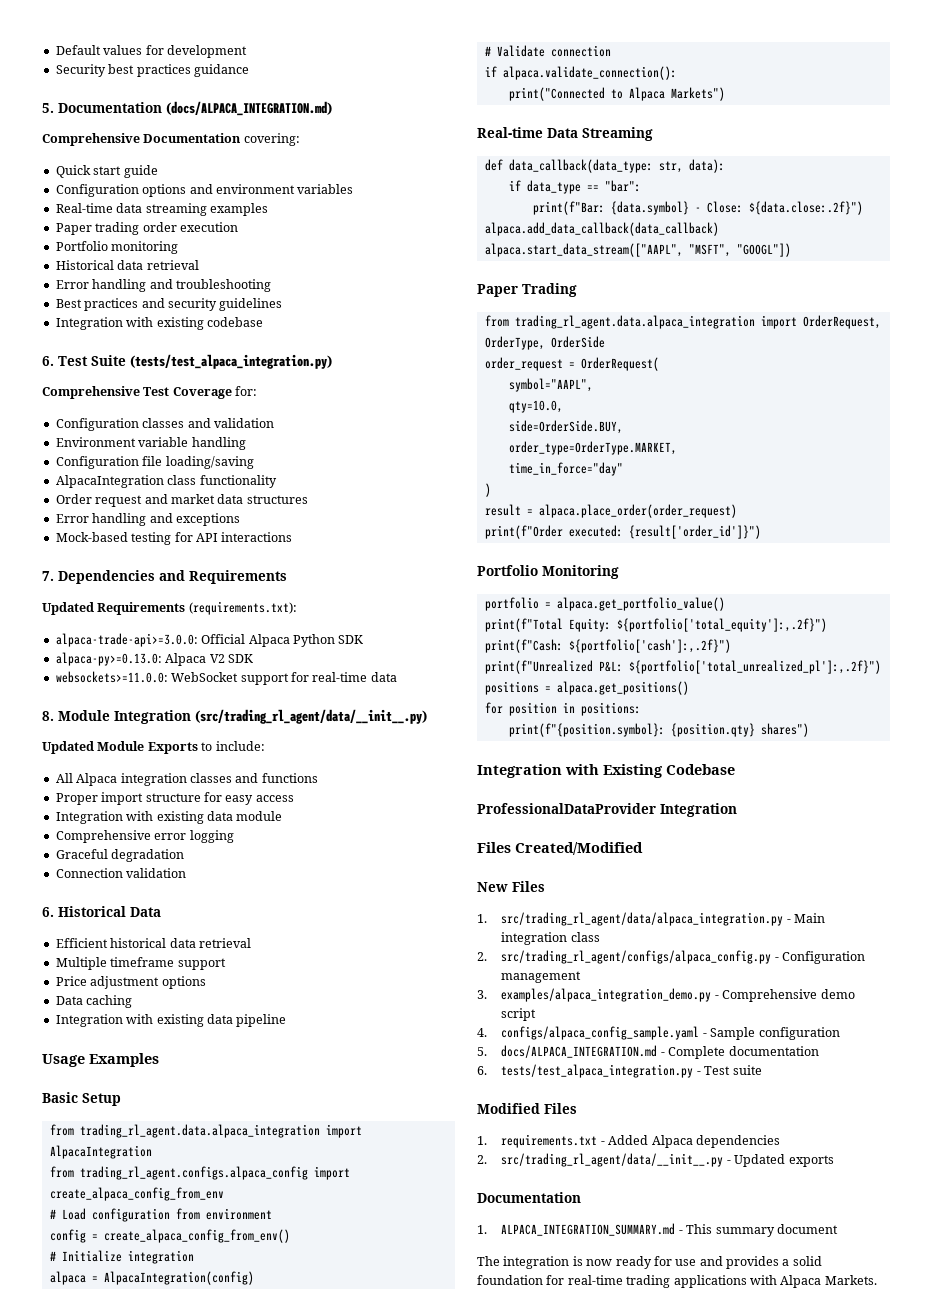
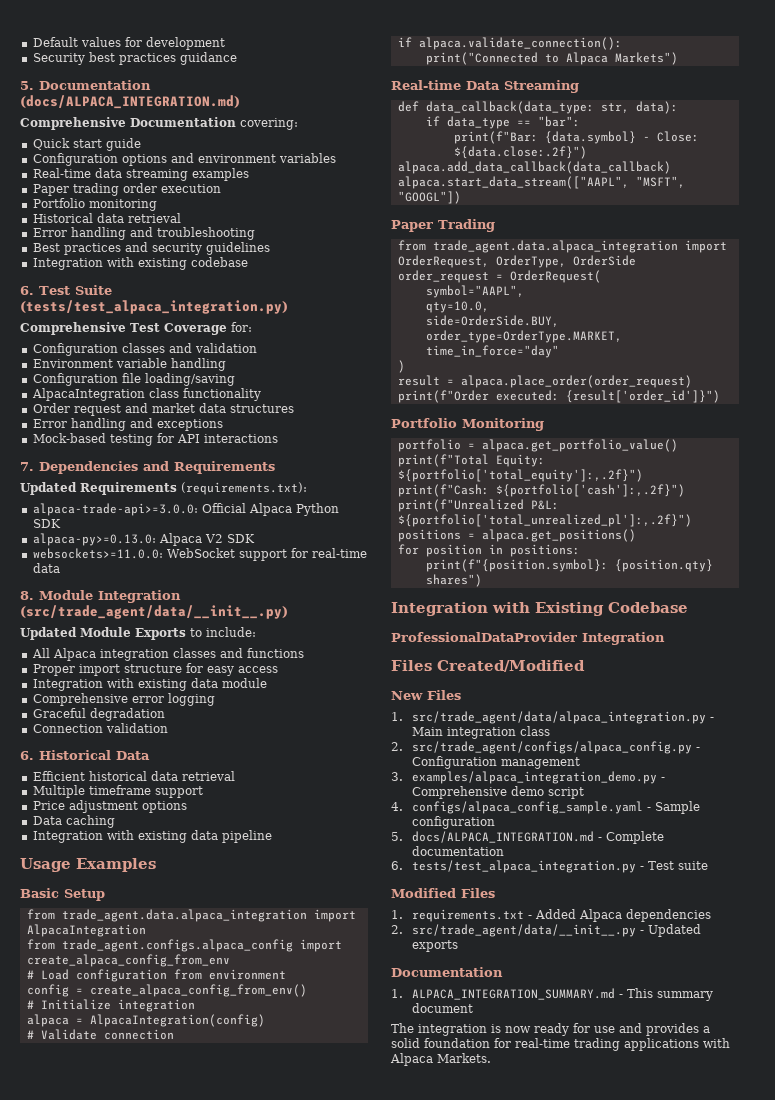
[195,709,427,724] (src/trading_rl_agent/data/__init__.py) -> [20,605,288,619] (src/trade_agent/data/__init__.py)
[79,1124,320,1138] trading_rl_agent.data.alpaca_integration -> [61,909,307,922] trade_agent.data.alpaca_integration
[79,1166,308,1180] trading_rl_agent.configs.alpaca_config -> [61,939,293,952] trade_agent.configs.alpaca_config
[514,315,755,329] trading_rl_agent.data.alpaca_integration -> [432,240,678,253] trade_agent.data.alpaca_integration
[501,912,784,926] src/trading_rl_agent/data/alpaca_integration.py -> [411,711,706,724] src/trade_agent/data/alpaca_integration.py
[501,950,772,964] src/trading_rl_agent/configs/alpaca_config.py -> [411,741,692,754] src/trade_agent/configs/alpaca_config.py
[501,1153,724,1167] src/trading_rl_agent/data/__init__.py -> [411,924,636,937] src/trade_agent/data/__init__.py

